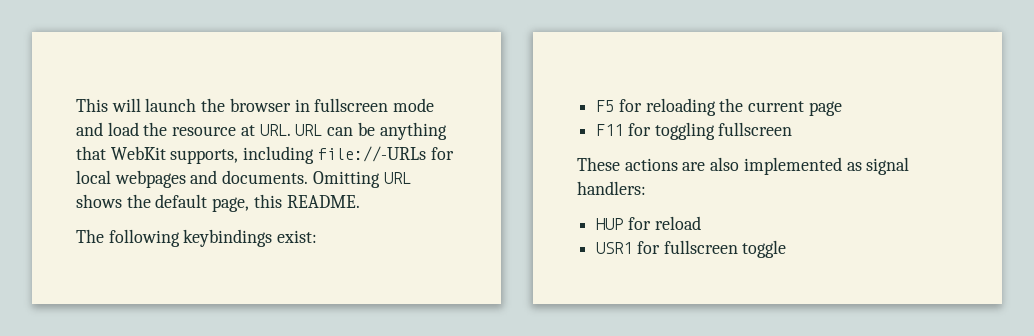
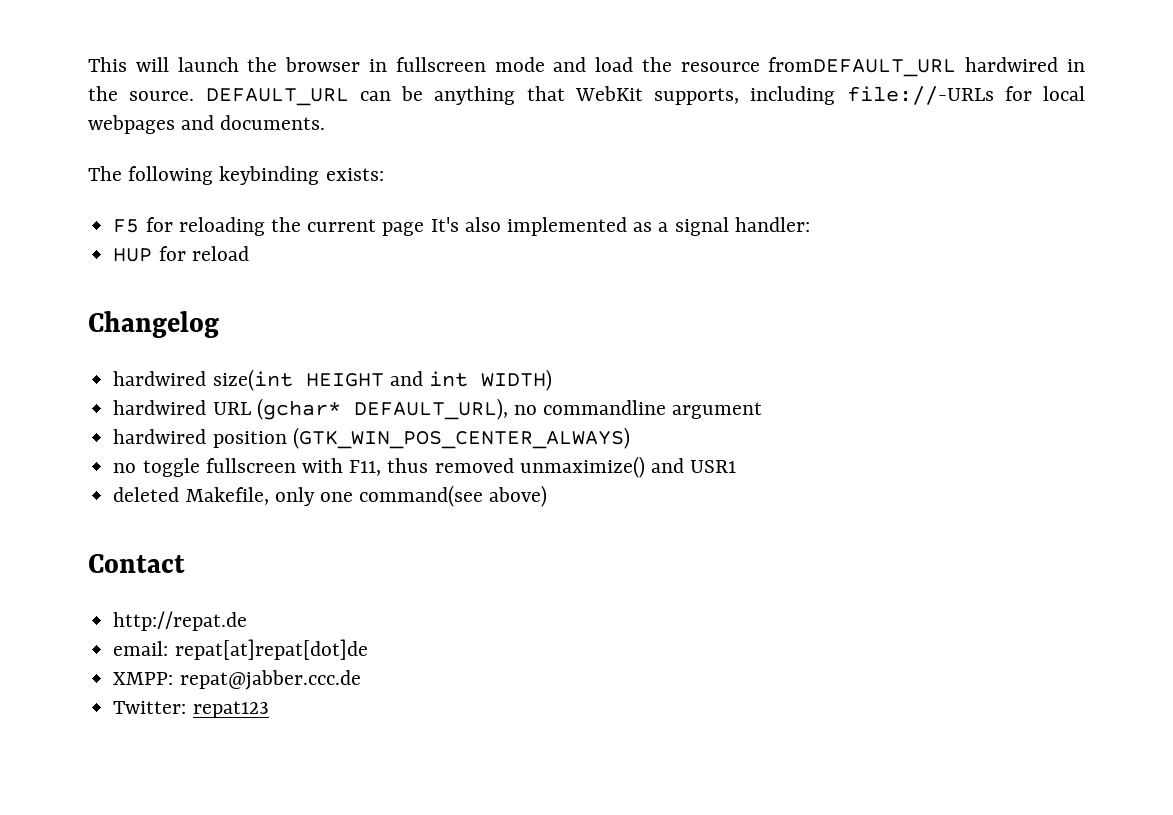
[240,124,323,136] at URL. URL -> [768,57,1085,77] [88,86,349,106] fromDEFAULT_URL hardwired in the source. DEFAULT_URL
[312,171,411,188] [76,194,360,212] Omitting URL shows the default page, this README. -> (326, 122) none
[183,229,318,247] keybindings exist: -> [219,166,384,185] keybinding exists:
[596,122,793,140] [577,157,910,175] [577,181,646,195] [596,216,701,230] [596,240,787,258] // F11 for toggling fullscreen // These actions are also implemented as signal handlers: // HUP for reload // USR1 for fullscreen toggle -> [430,217,810,236] [113,246,249,262] [88,311,219,338] [113,369,552,391] [113,398,763,420] [113,427,630,449] [113,456,737,478] [113,485,548,507] [88,554,185,573] [113,611,248,631] [113,639,368,660] [113,670,361,690] [113,701,269,718] It's also implemented as a signal handler: // HUP for reload // Changelog // hardwired size(int HEIGHT and int WIDTH) // hardwired URL (gchar* DEFAULT_URL), no commandline argument // hardwired position (GTK_WIN_POS_CENTER_ALWAYS) // no toggle fullscreen with F11, thus removed unmaximize() and USR1 // deleted Makefile, only one command(see above) // Contact // http://repat.de // email: repat[at]repat[dot]de // XMPP: repat@jabber.ccc.de // Twitter: repat123

